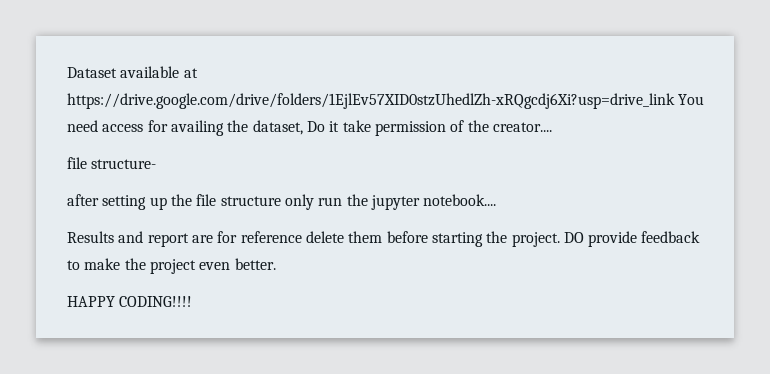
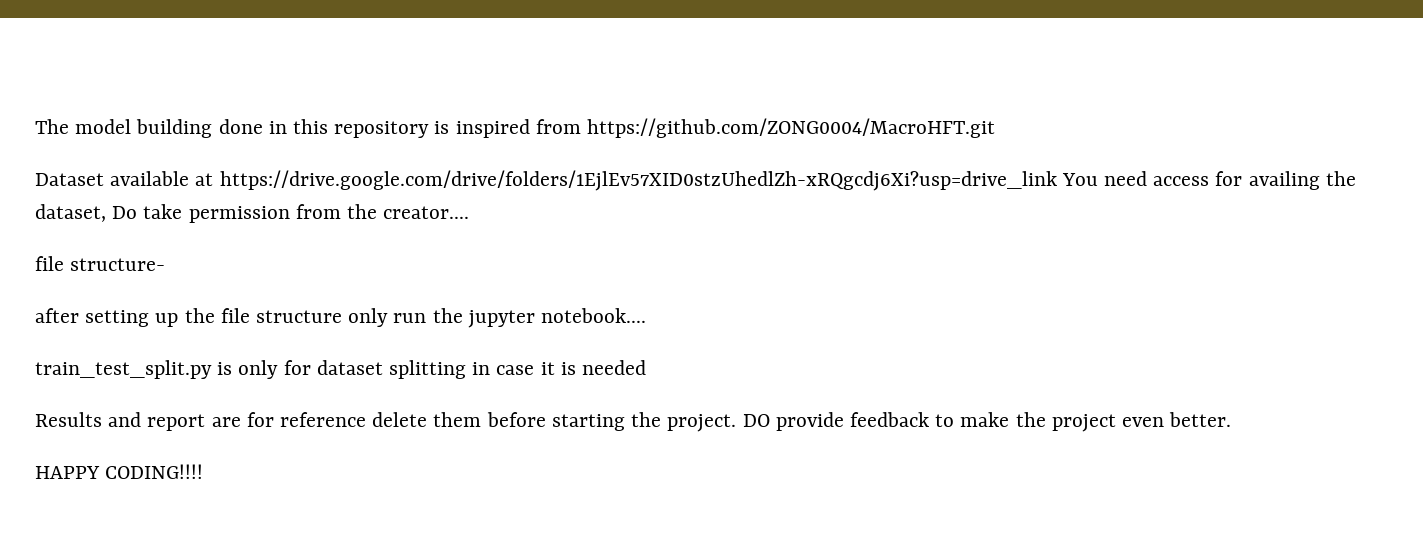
(67, 72) none -> [35,118,996,138] The model building done in this repository is inspired from https://github.com/ZONG0004/MacroHFT.git //
[329,121,340,132] it -> (138, 212) none
[450,120,465,132] of -> [295,204,341,219] from
(497, 200) none -> [35,360,647,379] // train_test_split.py is only for dataset splitting in case it is needed

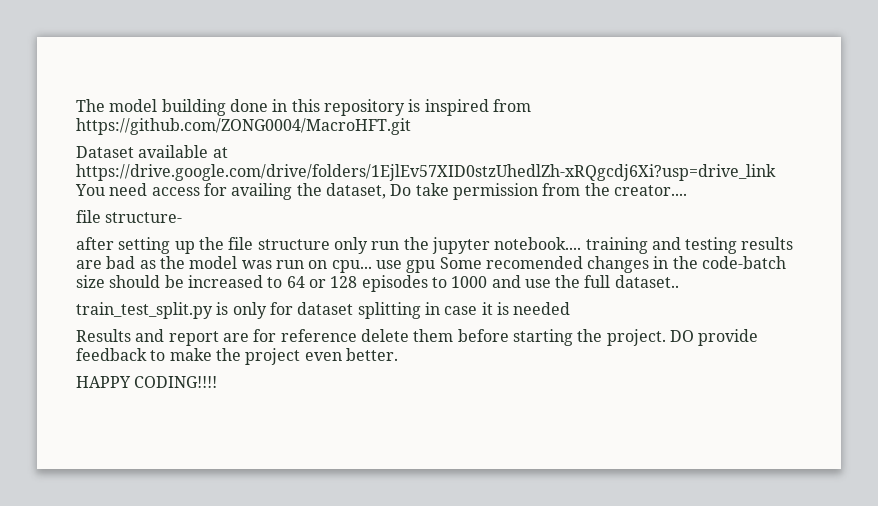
(647, 315) none -> [585,237,794,254] [76,256,787,273] [76,275,679,292] training and testing results are bad as the model was run on cpu... use gpu Some recomended changes in the code-batch size should be increased to 64 or 128 episodes to 1000 and use the full dataset..

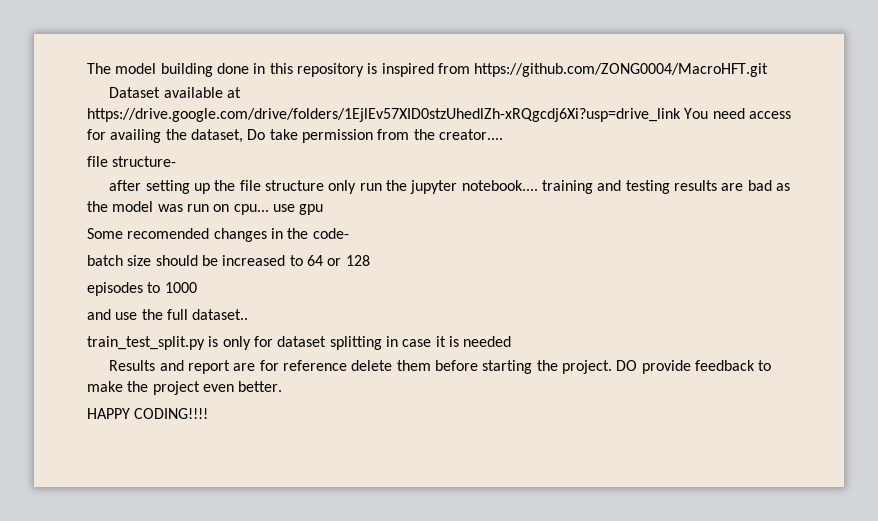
(436, 266) none -> (324, 209) //
[702,256,787,269] code-batch -> [312,228,349,239] [87,255,123,266] code- // batch
(358, 282) none -> (370, 260) //
(488, 282) none -> (197, 287) //

